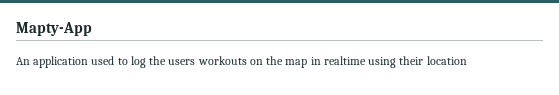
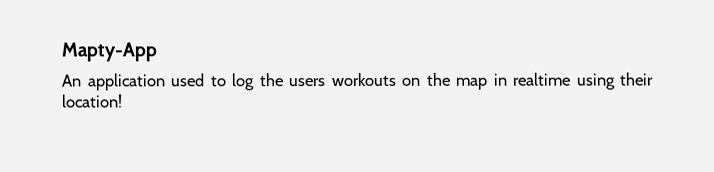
[426,56,467,65] location -> [62,94,123,108] location!

